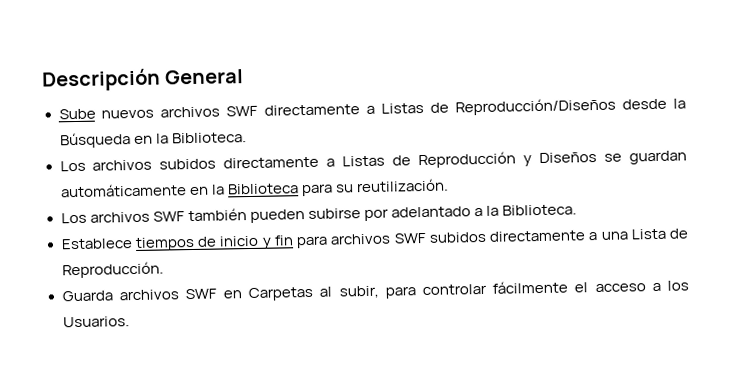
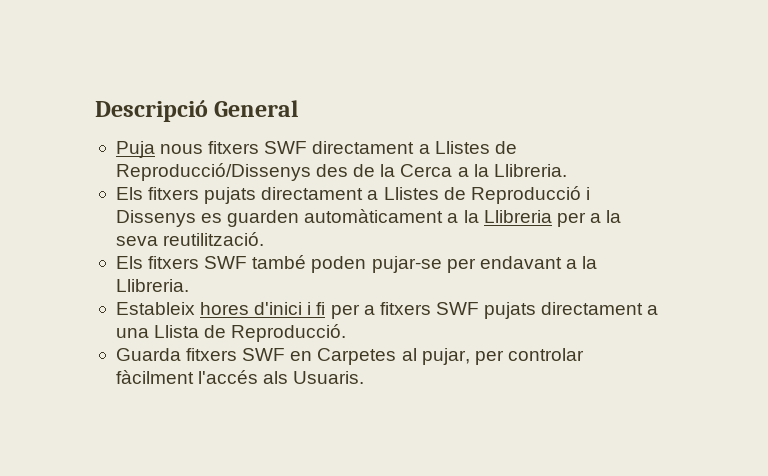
[41,68,161,92] Descripción -> [95,100,208,122] Descripció
[58,97,686,120] [59,132,247,149] [59,150,687,172] [59,178,449,198] [60,204,578,224] [60,228,688,251] [61,261,164,279] Sube nuevos archivos SWF directamente a Listas de Reproducción/Diseños desde la Búsqueda en la Biblioteca. // Los archivos subidos directamente a Listas de Reproducción y Diseños se guardan automáticamente en la Biblioteca para su reutilización. // Los archivos SWF también pueden subirse por adelantado a la Biblioteca. // Establece tiempos de inicio y fin para archivos SWF subidos directamente a una Lista de Reproducción. -> [115,141,517,158] [115,163,567,181] [115,186,590,204] [115,209,622,227] [115,232,265,246] [115,255,598,273] [115,279,189,292] [115,302,659,319] [115,324,347,342] Puja nous fitxers SWF directament a Llistes de Reproducció/Dissenys des de la Cerca a la Llibreria. // Els fitxers pujats directament a Llistes de Reproducció i Dissenys es guarden automàticament a la Llibreria per a la seva reutilització. // Els fitxers SWF també poden pujar-se per endavant a la Llibreria. // Estableix hores d'inici i fi per a fitxers SWF pujats directament a una Llista de Reproducció.
[118,289,179,301] archivos -> [186,348,238,361] fitxers
[248,280,690,302] [62,316,130,328] Carpetas al subir, para controlar fácilmente el acceso a los Usuarios. -> [317,348,584,365] [115,370,365,384] Carpetes al pujar, per controlar fàcilment l'accés als Usuaris.

